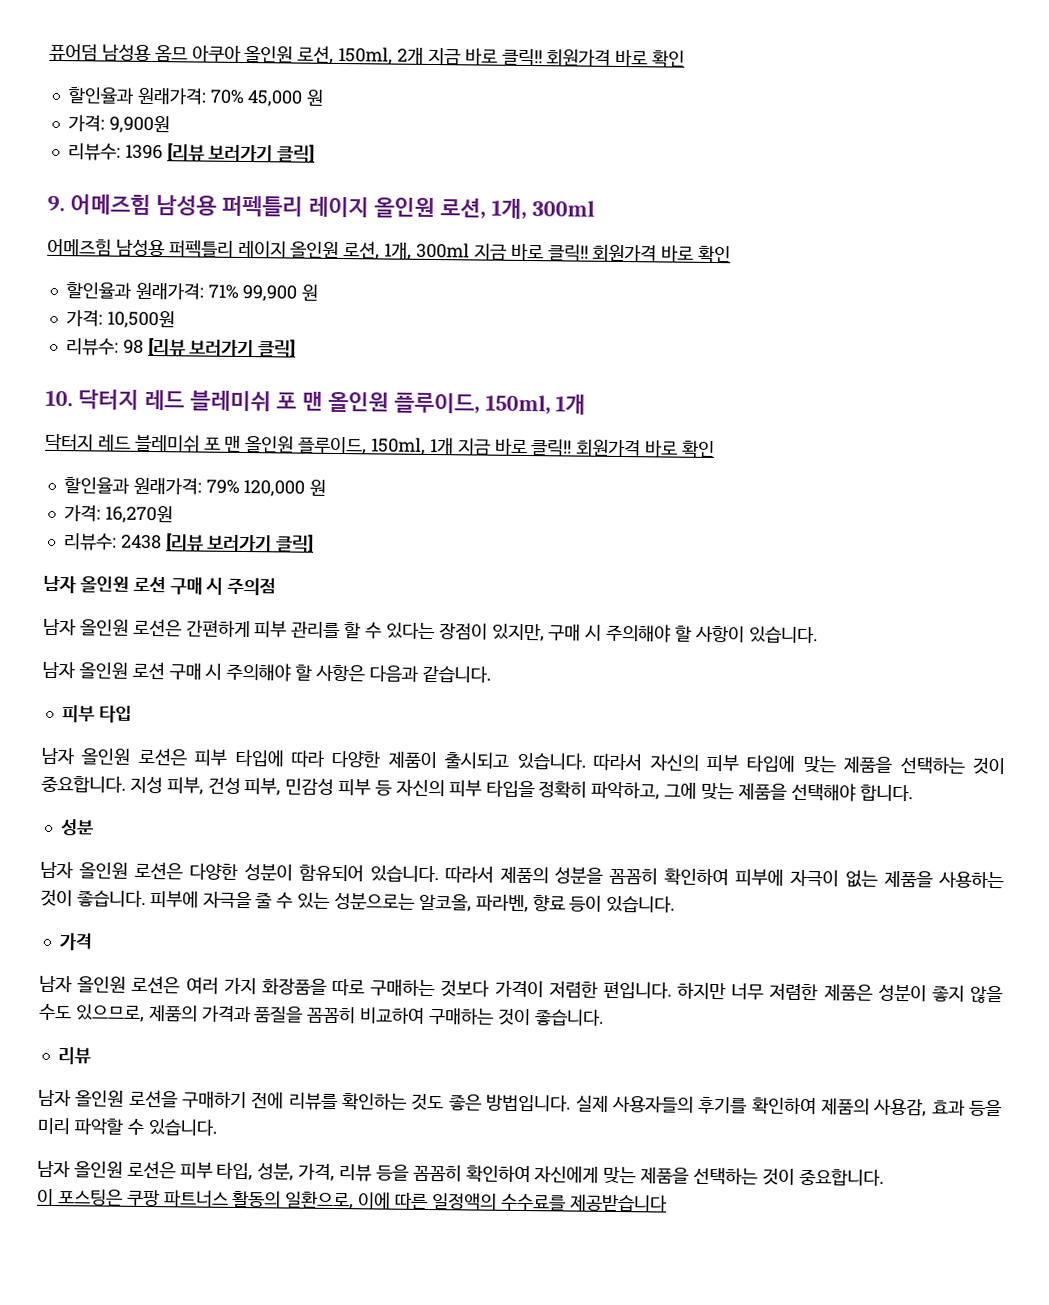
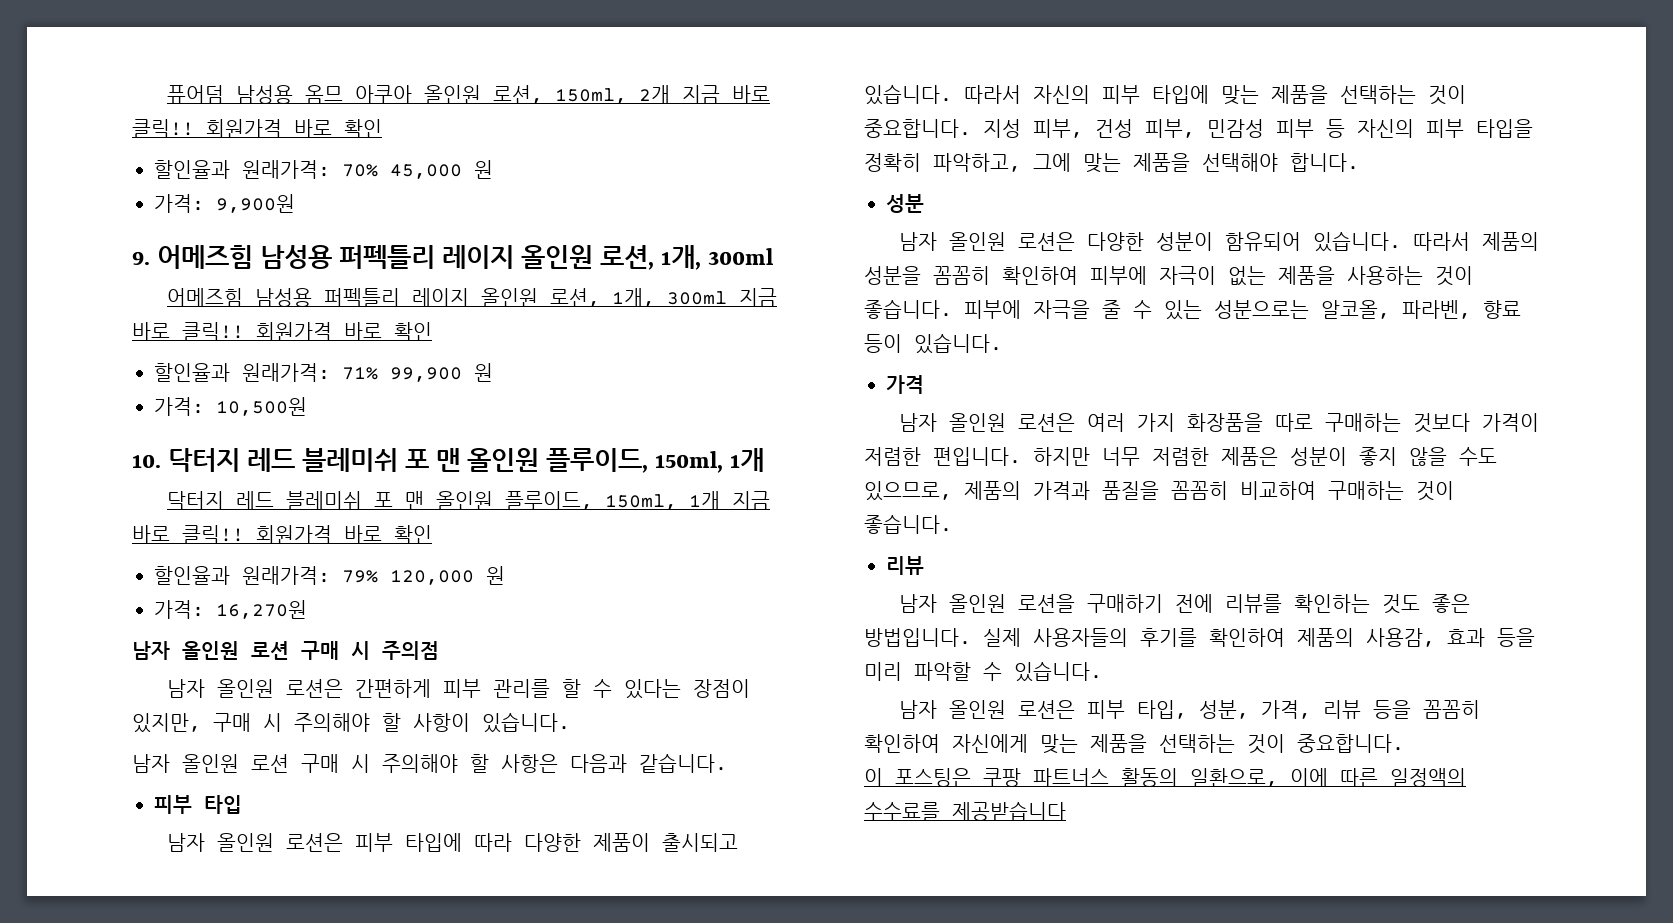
[67,143,316,163] // 리뷰수: 1396 [리뷰 보러가기 클릭] -> (295, 203) none
[65,337,297,358] // 리뷰수: 98 [리뷰 보러가기 클릭] -> (307, 406) none
[63,533,315,553] // 리뷰수: 2438 [리뷰 보러가기 클릭] -> (307, 609) none

